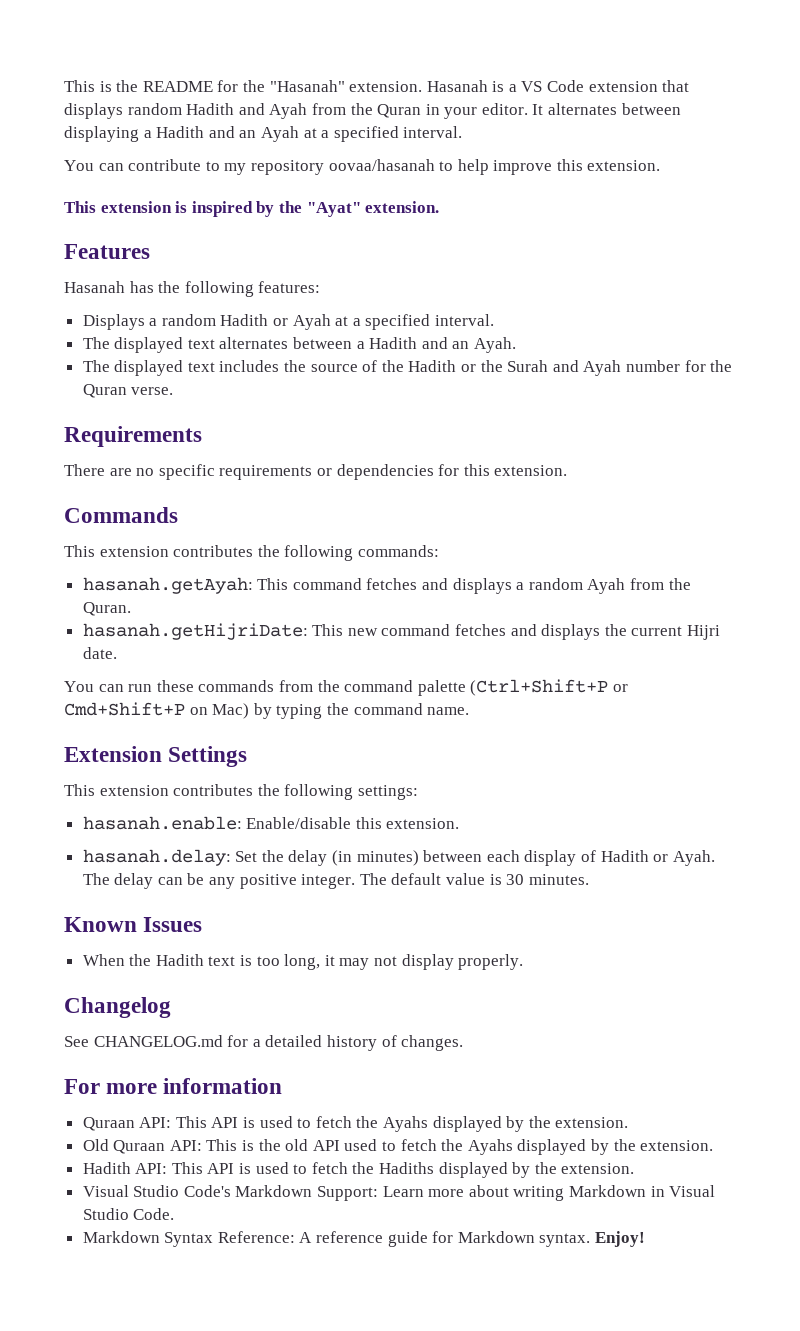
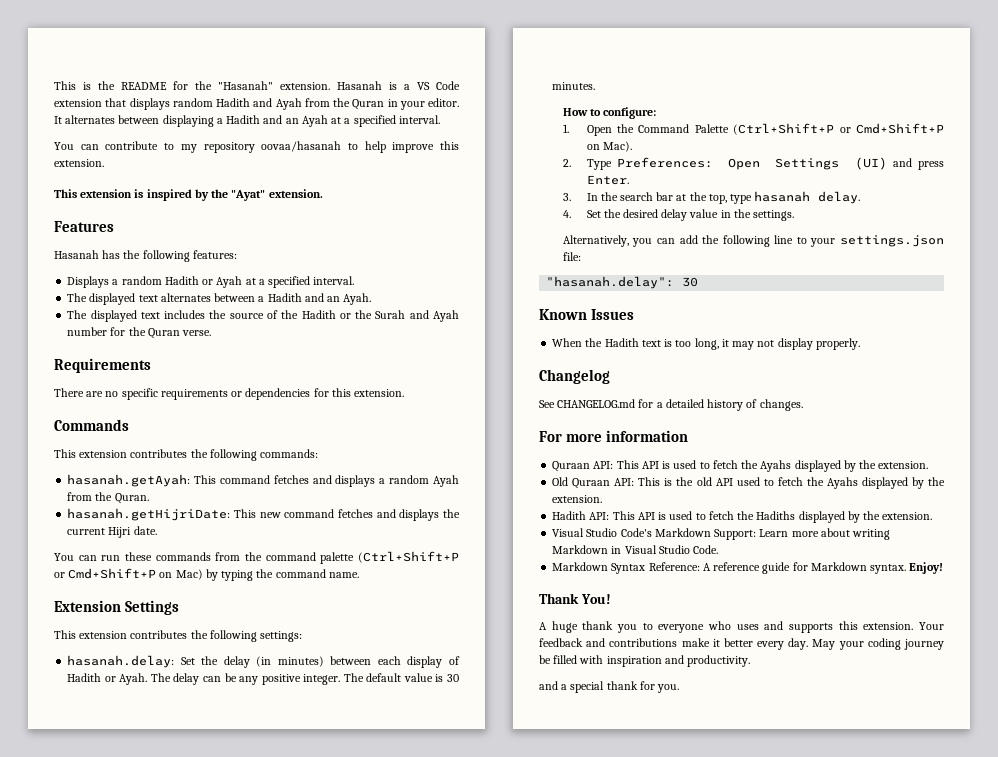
[82,816,460,830] // hasanah.enable: Enable/disable this extension. -> (303, 636) none
(589, 879) none -> [562,107,657,119] [562,123,944,136] [586,141,632,152] [562,157,944,170] [586,175,629,185] [562,191,861,204] [562,209,795,221] [562,235,944,247] [562,252,581,261] [546,276,699,289] // How to configure: // 1. Open the Command Palette (Ctrl+Shift+P or Cmd+Shift+P on Mac). // 2. Type Preferences: Open Settings (UI) and press Enter. // 3. In the search bar at the top, type hasanah delay. // 4. Set the desired delay value in the settings. // Alternatively, you can add the following line to your settings.json file: // "hasanah.delay": 30
(646, 1239) none -> [539,593,611,604] [539,621,944,633] [539,638,944,650] [539,655,751,667] [539,681,680,693] // Thank You! // A huge thank you to everyone who uses and supports this extension. Your feedback and contributions make it better every day. May your coding journey be filled with inspiration and productivity. // and a special thank for you.

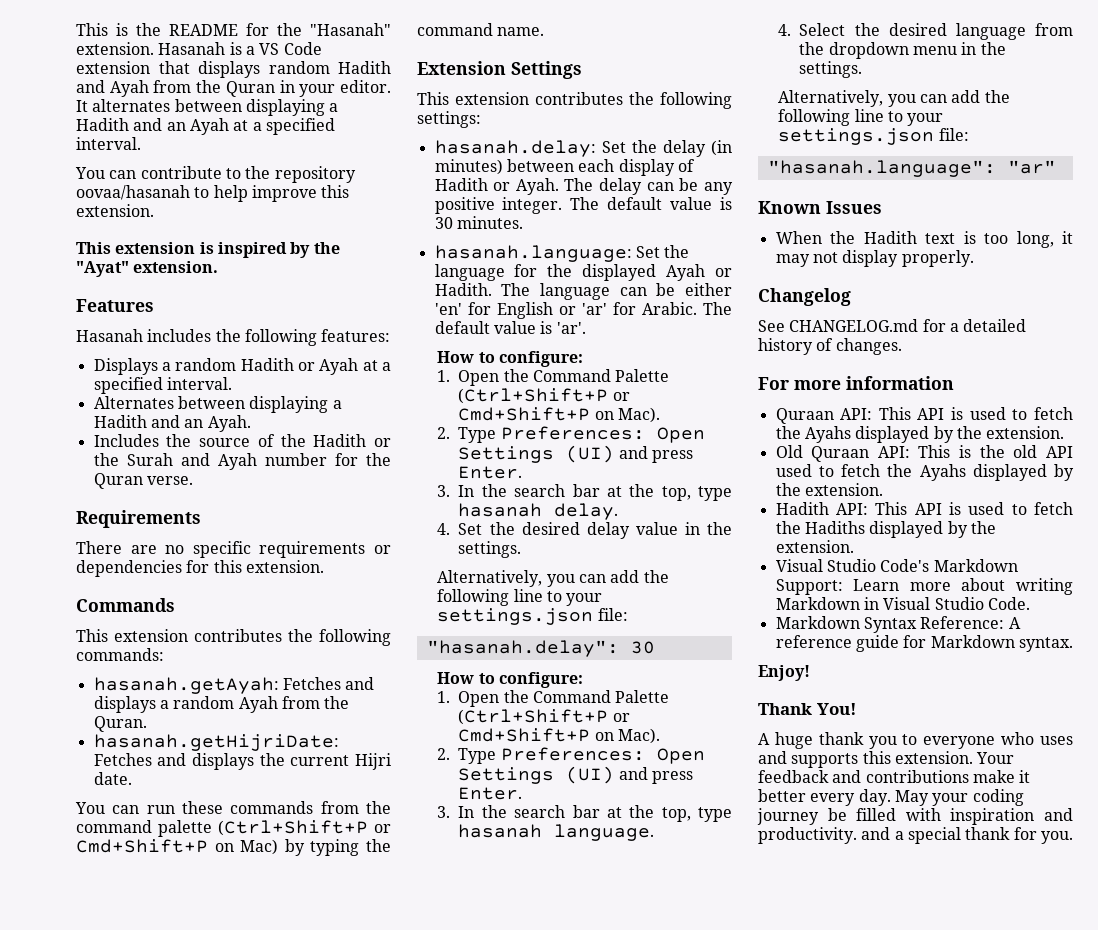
[180,144,197,153] my -> [245,166,271,179] the
[102,250,121,259] has -> [147,329,212,342] includes
[67,293,256,305] The displayed text alternates between -> [93,396,329,413] Alternates between displaying
[67,310,206,322] The displayed text includes -> [93,434,159,447] Includes
[194,475,309,484] This command fetches -> [282,677,341,690] Fetches
[233,509,373,518] This new command fetches -> [93,753,152,766] Fetches
(596, 86) none -> [434,245,690,262] [434,264,732,281] [434,283,732,300] [434,302,732,319] [434,321,586,334] // hasanah.language: Set the language for the displayed Ayah or Hadith. The language can be either 'en' for English or 'ar' for Arabic. The default value is 'ar'.
(699, 282) none -> [437,672,584,688] [437,690,670,707] [458,709,630,725] [458,728,661,744] [437,747,705,764] [458,766,694,784] [458,787,523,800] [437,805,732,822] [458,824,655,841] [778,23,1073,40] [799,42,1006,59] [799,61,863,78] [778,90,1010,107] [778,109,944,126] [778,128,969,145] [767,160,1056,177] // How to configure: // 1. Open the Command Palette (Ctrl+Shift+P or Cmd+Shift+P on Mac). // 2. Type Preferences: Open Settings (UI) and press Enter. // 3. In the search bar at the top, type hasanah language. // 4. Select the desired language from the dropdown menu in the settings. // Alternatively, you can add the following line to your settings.json file: // "hasanah.language": "ar"
(907, 569) none -> (1073, 644) //
(751, 661) // -> (857, 835) none

